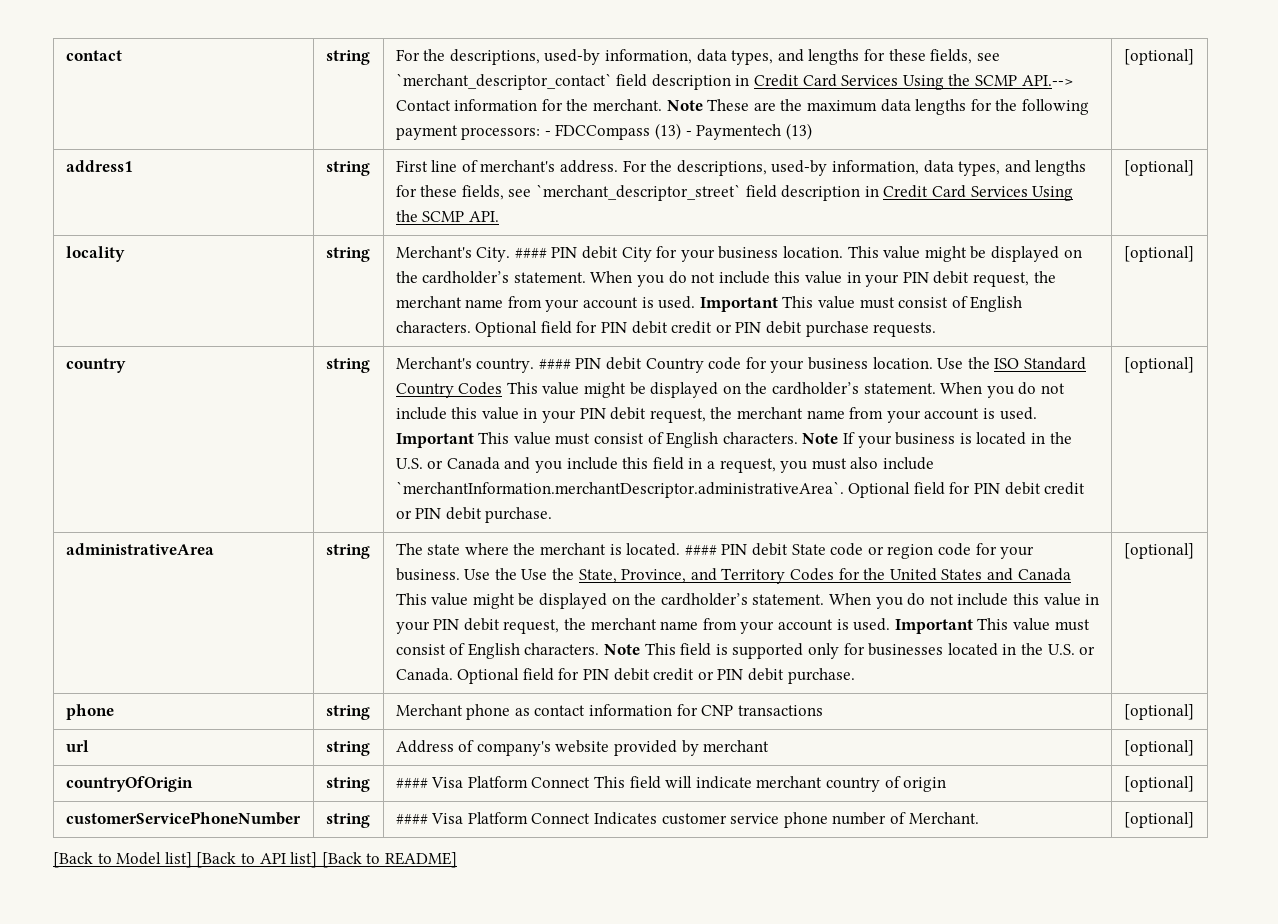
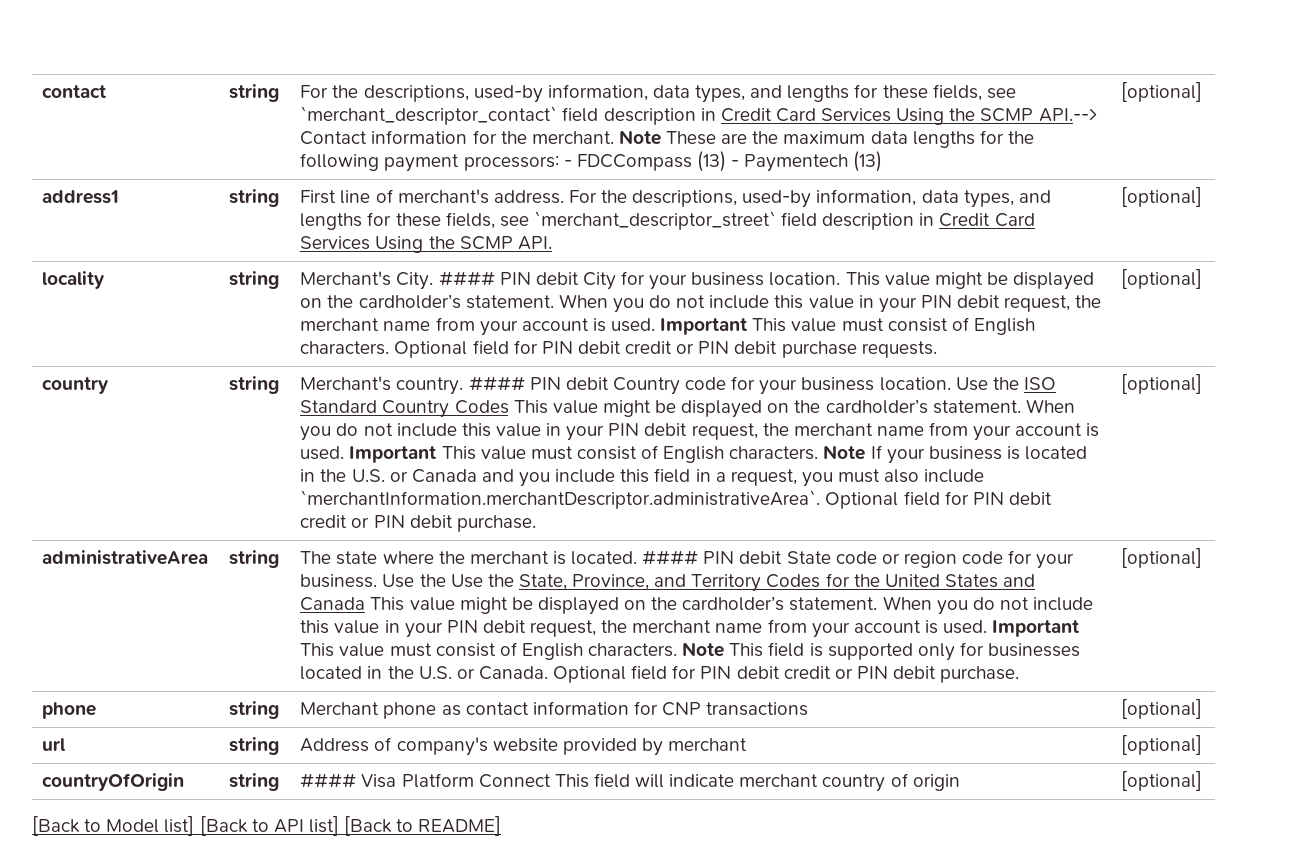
[65,812,301,825] [325,813,370,828] [395,812,979,828] [1123,812,1194,828] // customerServicePhoneNumber | string | #### Visa Platform Connect Indicates customer service phone number of Merchant. | [optional] -> (1203, 781) none

